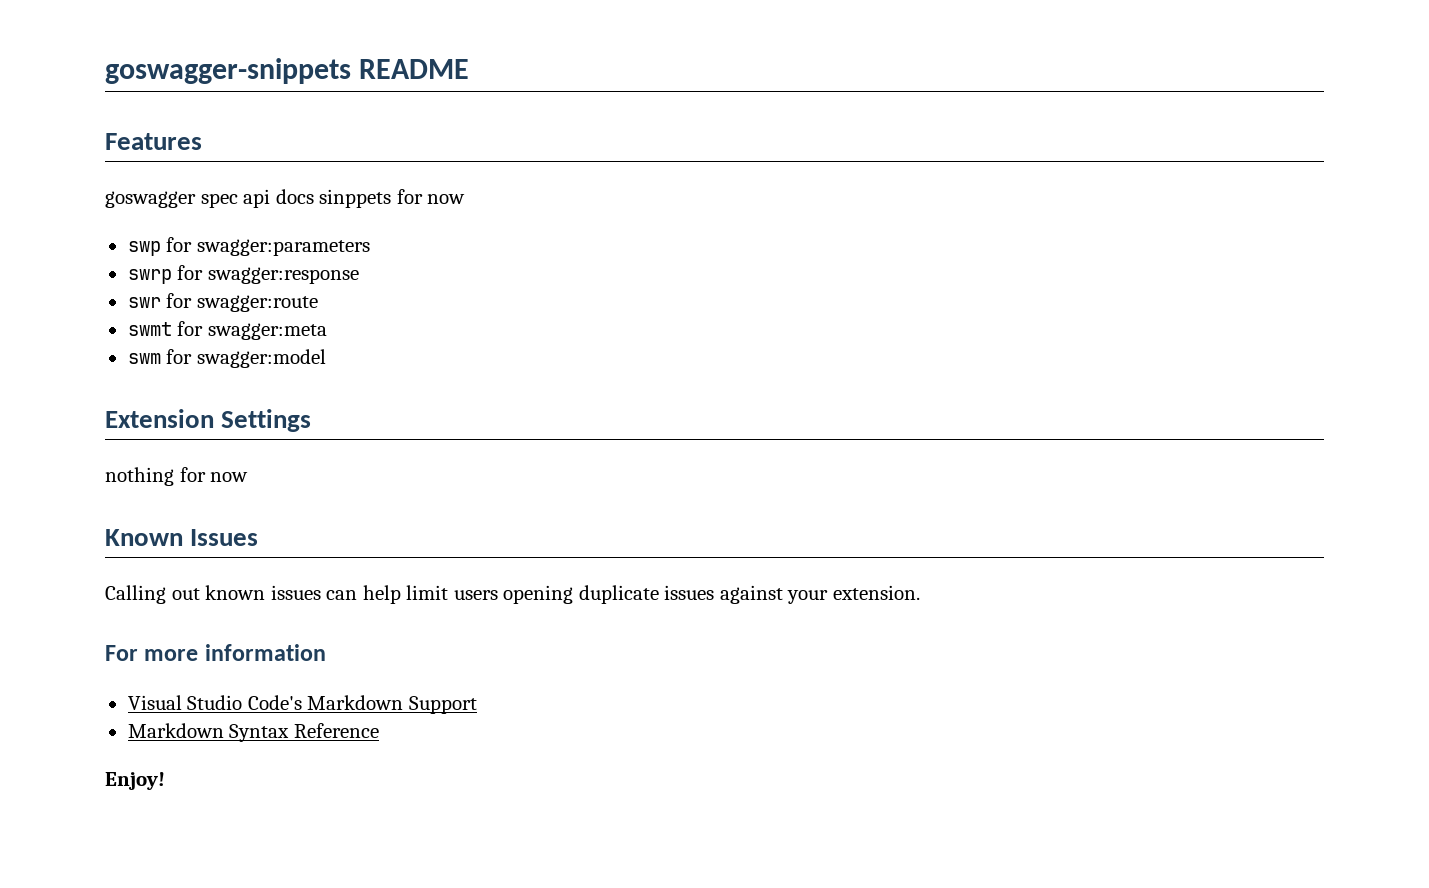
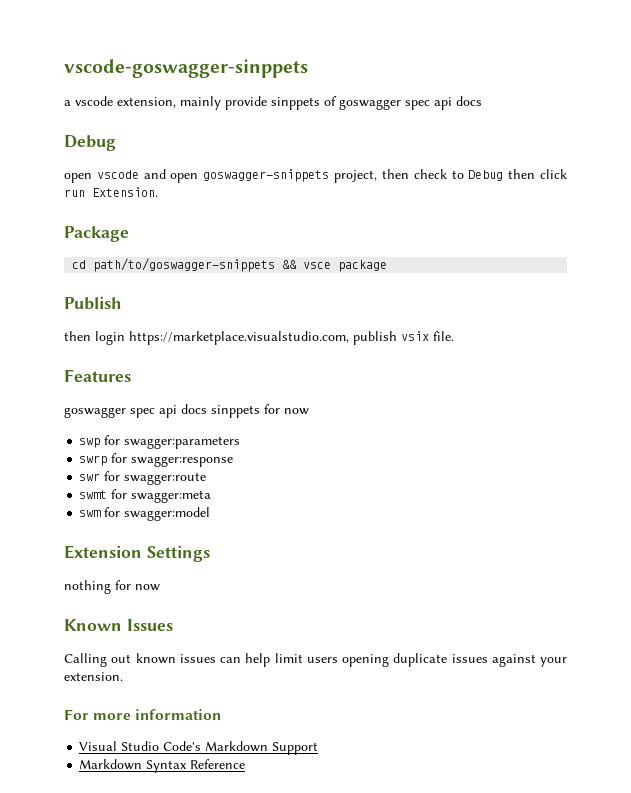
[105,58,470,84] goswagger-snippets README -> [64,59,308,78] [64,96,482,110] [64,135,116,151] [64,169,567,183] [64,187,158,197] [64,226,129,242] [72,258,388,272] [64,296,122,310] [64,331,454,345] vscode-goswagger-sinppets // a vscode extension, mainly provide sinppets of goswagger spec api docs // Debug // open vscode and open goswagger-snippets project, then check to Debug then click run Extension. // Package // cd path/to/goswagger-snippets && vsce package // Publish // then login https://marketplace.visualstudio.com, publish vsix file.
[105,772,165,790] // Enjoy! -> (246, 764) none

